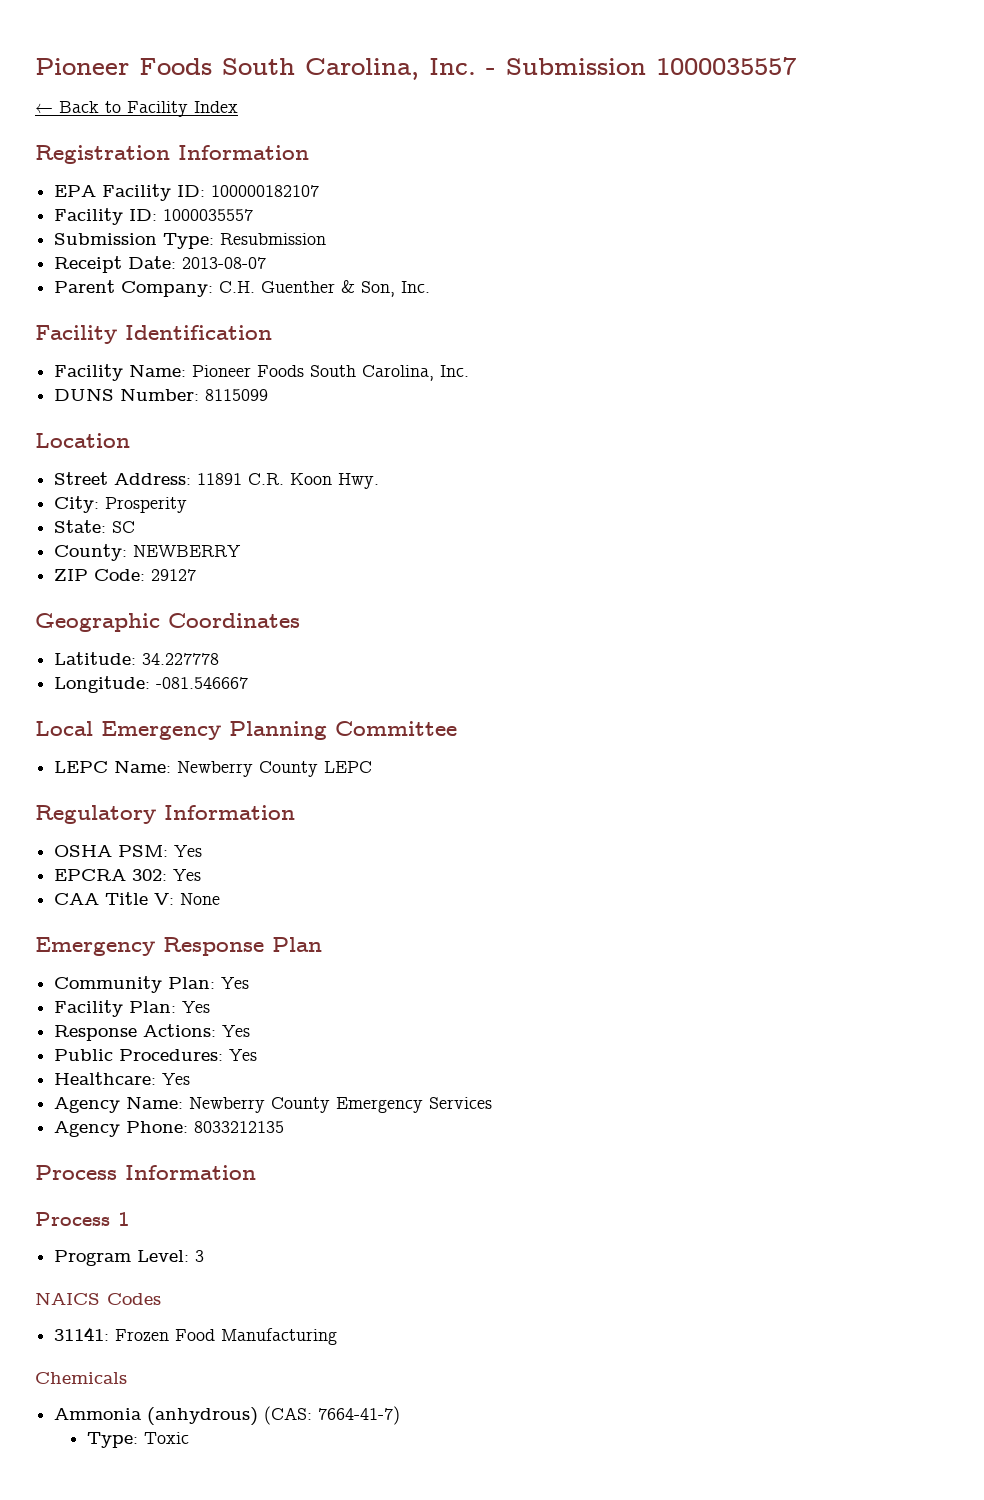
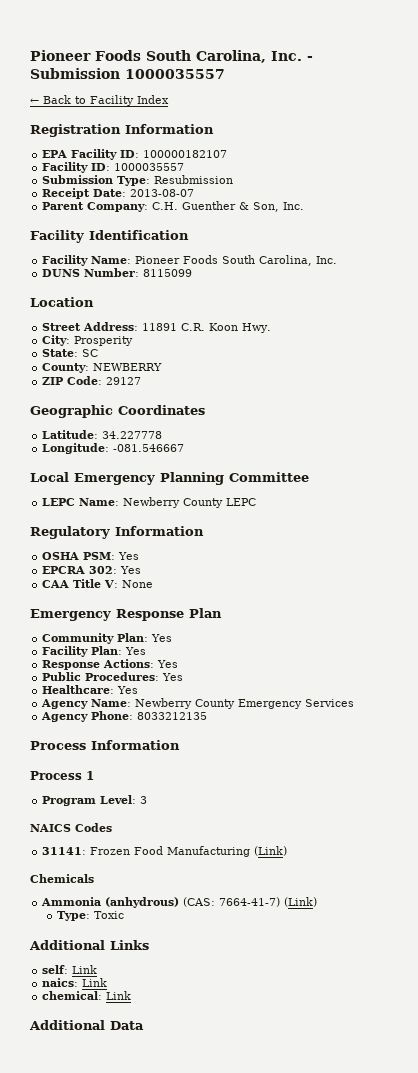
(338, 1336) none -> [254,846,288,856] (Link)
(401, 1415) none -> [284,897,318,907] (Link)
(189, 1438) none -> [29,940,149,950] [42,965,98,974] [42,978,108,987] [42,991,132,1000] [29,1020,144,1030] // Additional Links // self: Link // naics: Link // chemical: Link // Additional Data

